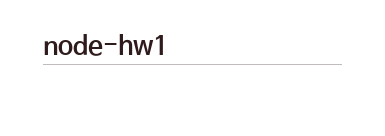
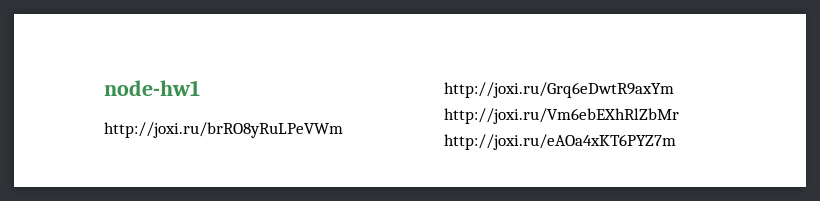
(168, 45) none -> [104,122,343,138] [444,82,674,98] [444,108,679,124] [444,134,676,150] // http://joxi.ru/brRO8yRuLPeVWm http://joxi.ru/Grq6eDwtR9axYm http://joxi.ru/Vm6ebEXhRlZbMr http://joxi.ru/eAOa4xKT6PYZ7m

